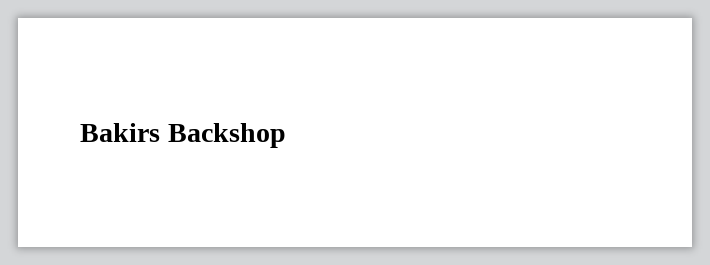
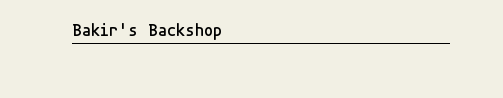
[80,123,160,142] Bakirs -> [72,23,138,36] Bakir's

